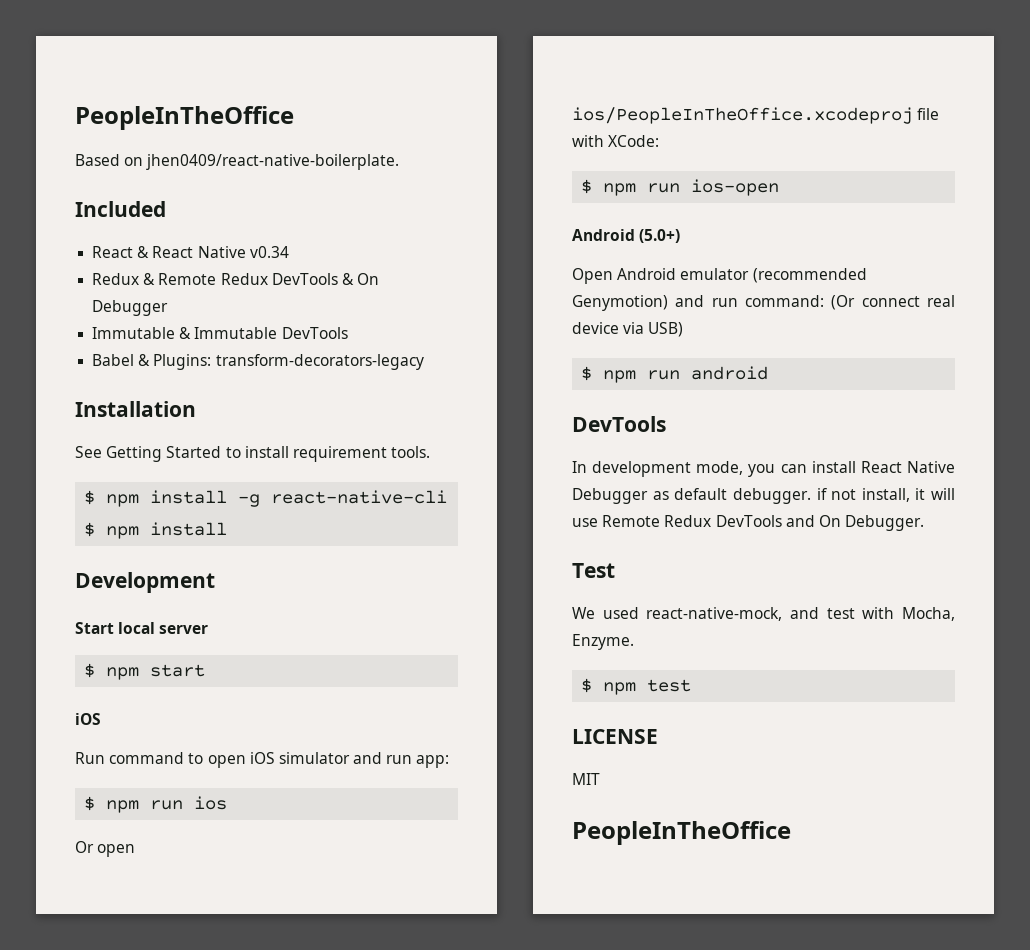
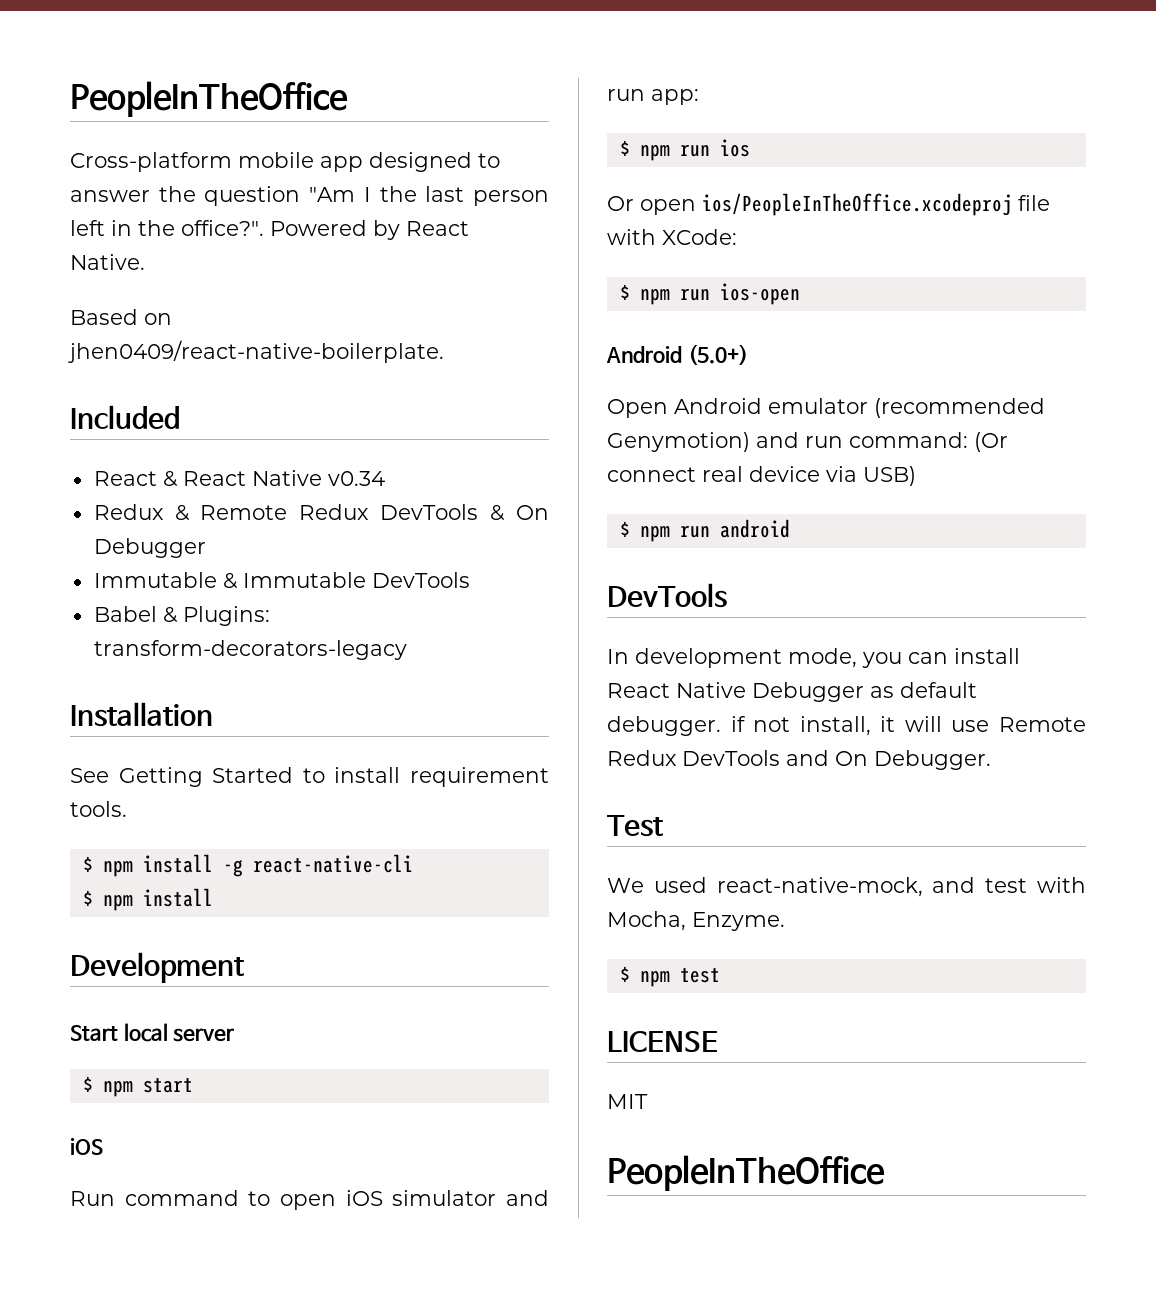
[75,106,294,130] PeopleInTheOffice -> [70,81,348,117] [70,152,500,172] [70,186,549,206] [70,220,469,240] [70,254,145,270] PeopleInTheOffice // Cross-platform mobile app designed to answer the question "Am I the last person left in the office?". Powered by React Native.

